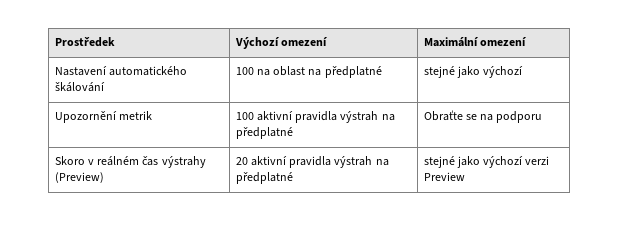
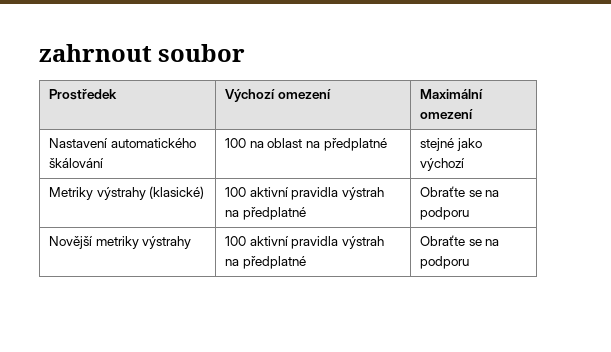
(54, 42) none -> [39,44,246,62] zahrnout soubor //
[54,111,152,123] Upozornění metrik -> [49,186,205,200] Metriky výstrahy (klasické)
[54,156,206,168] [54,172,104,183] [235,156,389,168] [235,172,293,184] [423,156,550,168] [423,172,465,181] Skoro v reálném čas výstrahy (Preview) | 20 aktivní pravidla výstrah na předplatné | stejné jako výchozí verzi Preview -> [49,236,192,249] [225,236,385,249] [225,256,306,269] [420,235,500,246] [420,256,470,269] Novější metriky výstrahy | 100 aktivní pravidla výstrah na předplatné | Obraťte se na podporu

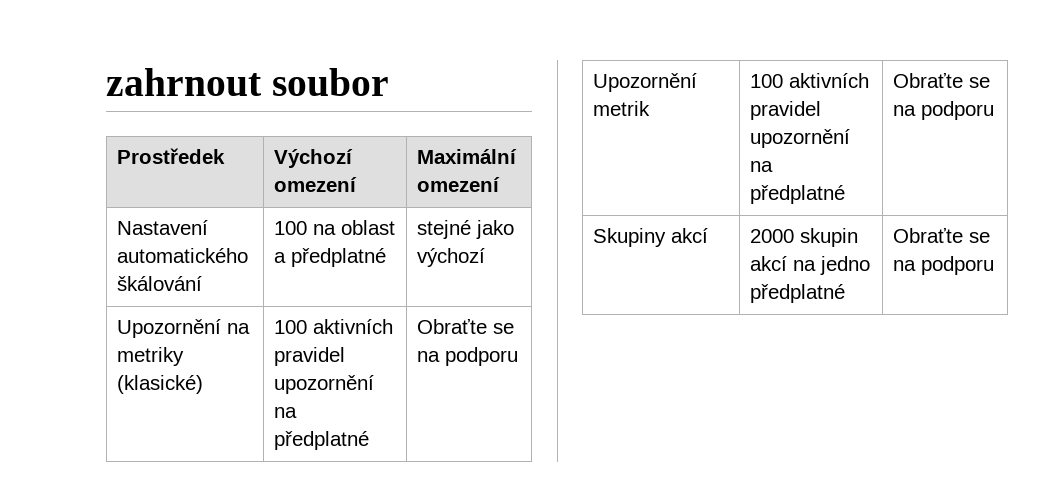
[306,141,321,148] na -> [274,252,287,263] a
[49,187,146,200] Metriky výstrahy -> [117,319,251,338] [117,347,185,366] Upozornění na metriky
[249,187,385,200] [225,207,306,220] [420,186,500,197] [420,207,470,220] [49,236,192,249] [225,236,385,249] [225,256,306,269] [420,235,500,246] [420,256,470,269] aktivní pravidla výstrah na předplatné | Obraťte se na podporu // Novější metriky výstrahy | 100 aktivní pravidla výstrah na předplatné | Obraťte se na podporu -> [313,319,394,334] [274,347,346,366] [274,375,375,394] [274,407,298,418] [274,431,370,450] [417,319,515,334] [417,347,519,366] [593,73,698,92] [593,101,651,116] [750,73,870,88] [750,101,822,120] [750,129,851,148] [750,161,774,172] [750,185,846,204] [893,73,991,88] [893,101,995,120] [593,228,709,247] [750,228,859,247] [750,256,871,275] [750,284,846,303] [893,228,991,243] [893,256,995,275] aktivních pravidel upozornění na předplatné | Obraťte se na podporu // Upozornění metrik | 100 aktivních pravidel upozornění na předplatné | Obraťte se na podporu // Skupiny akcí | 2000 skupin akcí na jedno předplatné | Obraťte se na podporu

